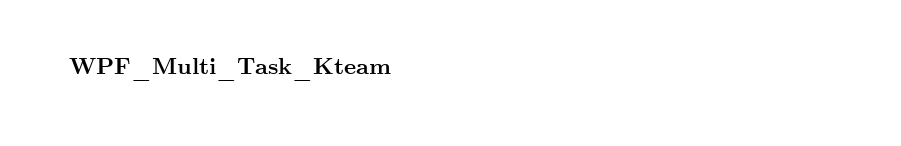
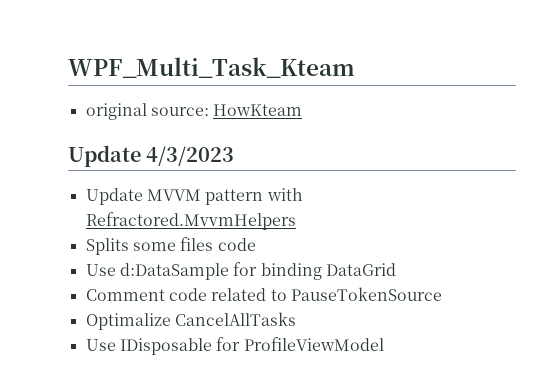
(391, 69) none -> [85,103,303,120] [68,145,235,167] [85,188,303,205] [85,212,296,230] [85,237,256,255] [85,262,396,280] [85,287,442,301] [85,312,296,330] [85,337,384,355] // original source: HowKteam // Update 4/3/2023 // Update MVVM pattern with Refractored.MvvmHelpers // Splits some files code // Use d:DataSample for binding DataGrid // Comment code related to PauseTokenSource // Optimalize CancelAllTasks // Use IDisposable for ProfileViewModel

